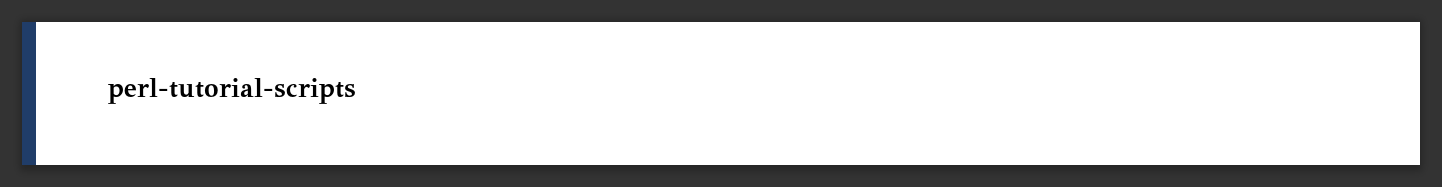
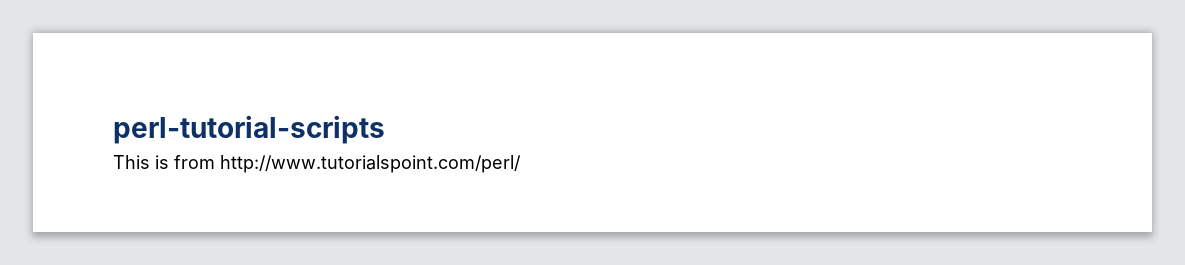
(356, 91) none -> [113,155,521,173] // This is from http://www.tutorialspoint.com/perl/

